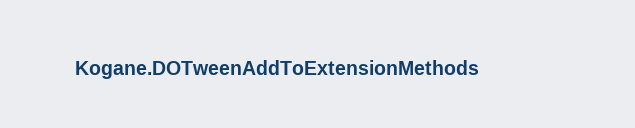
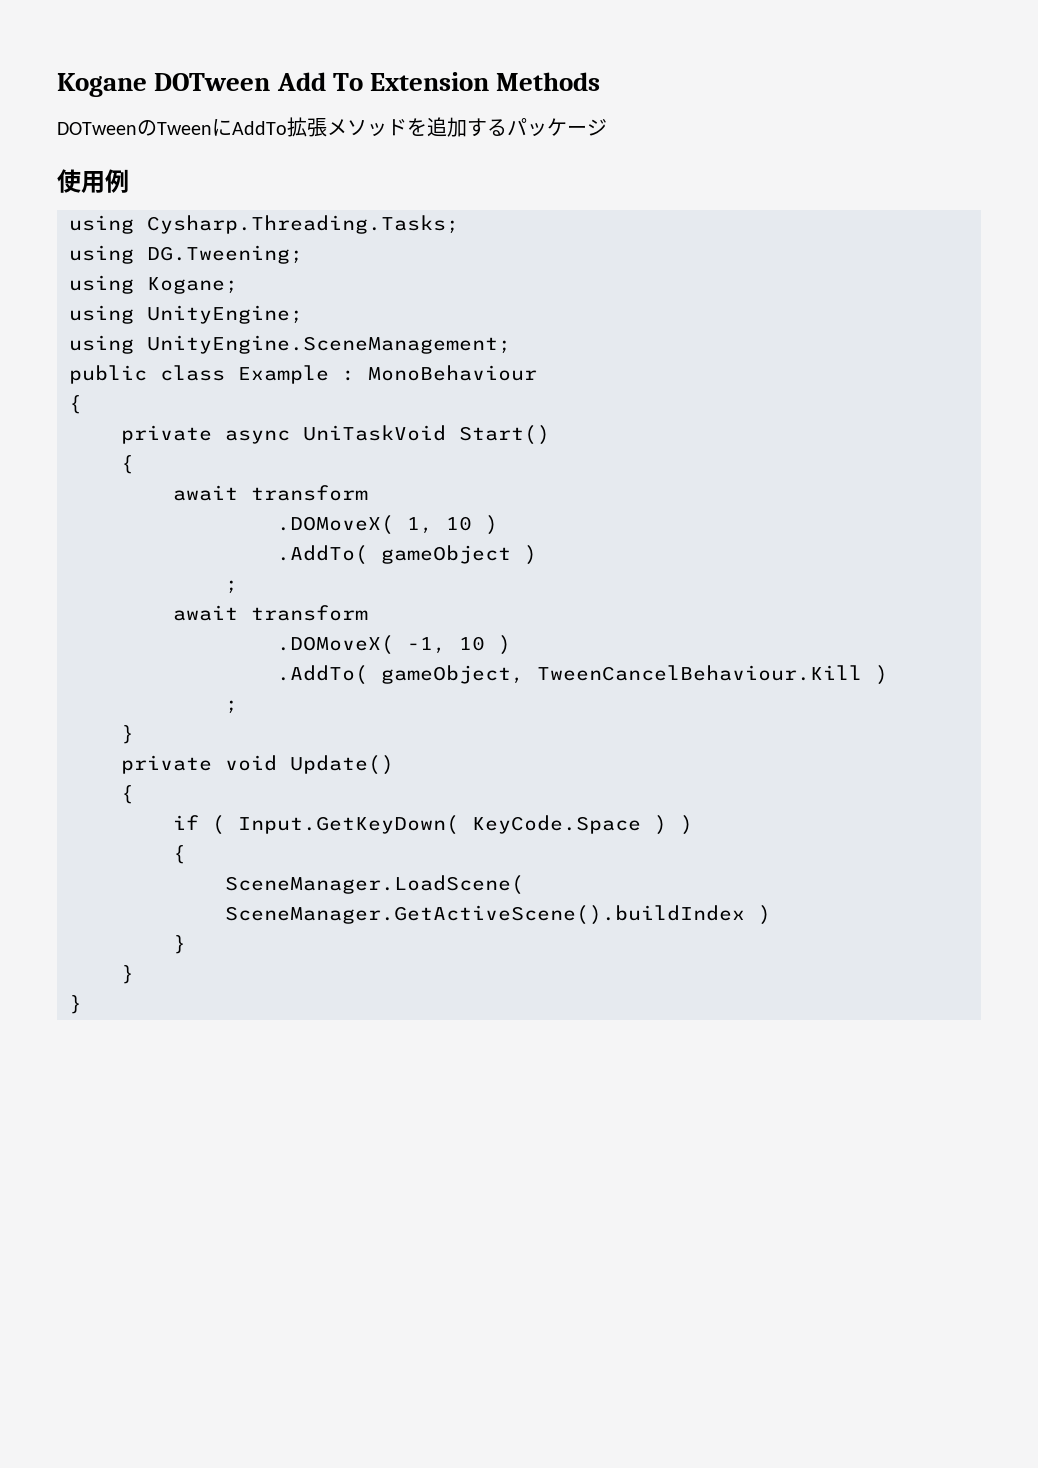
[75,60,479,79] Kogane.DOTweenAddToExtensionMethods -> [57,72,601,97] [57,117,607,137] [57,169,129,193] [69,215,459,234] [69,245,303,264] [69,275,238,294] [69,305,303,324] [69,335,511,354] [69,365,537,384] [69,395,82,414] [121,425,550,445] [121,455,134,474] [173,485,368,501] [277,515,498,535] [277,545,537,565] [225,580,238,594] [173,605,368,621] [277,635,511,655] [277,665,888,685] [225,700,238,714] [121,725,134,744] [121,755,394,775] [121,785,134,804] [173,815,693,835] [173,845,186,864] [225,875,524,895] [225,905,771,925] [173,935,186,954] [121,965,134,984] [69,995,82,1014] Kogane DOTween Add To Extension Methods // DOTweenのTweenにAddTo拡張メソッドを追加するパッケージ // 使用例 // using Cysharp.Threading.Tasks; // using DG.Tweening; // using Kogane; // using UnityEngine; // using UnityEngine.SceneManagement; // public class Example : MonoBehaviour // { // private async UniTaskVoid Start() // { // await transform // .DOMoveX( 1, 10 ) // .AddTo( gameObject ) // ; // await transform // .DOMoveX( -1, 10 ) // .AddTo( gameObject, TweenCancelBehaviour.Kill ) // ; // } // private void Update() // { // if ( Input.GetKeyDown( KeyCode.Space ) ) // { // SceneManager.LoadScene( SceneManager.GetActiveScene().buildIndex ) // } // } // }

